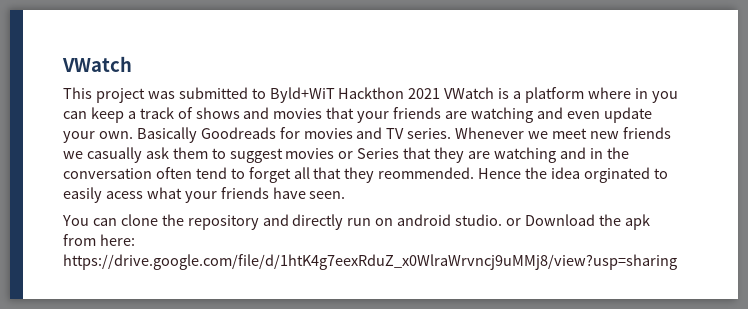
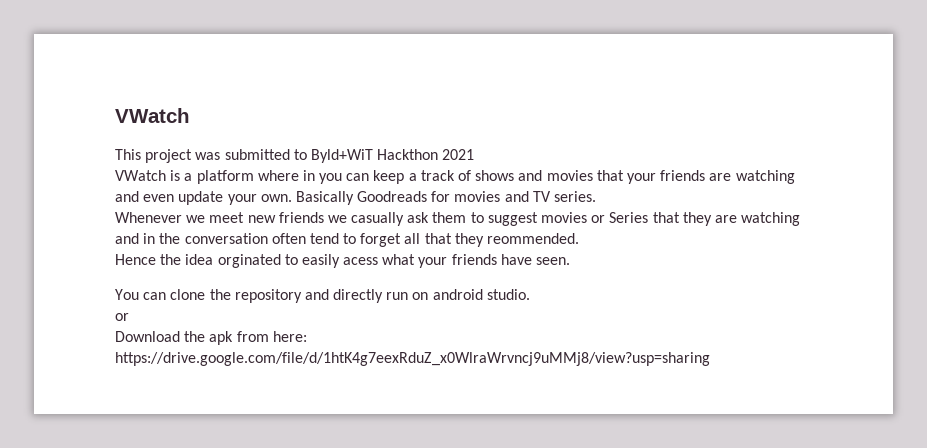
(441, 93) none -> (475, 154) //
(452, 133) none -> (597, 196) //
(475, 173) none -> (580, 238) //
[506,218,522,226] or -> [115,313,129,321] // or //

